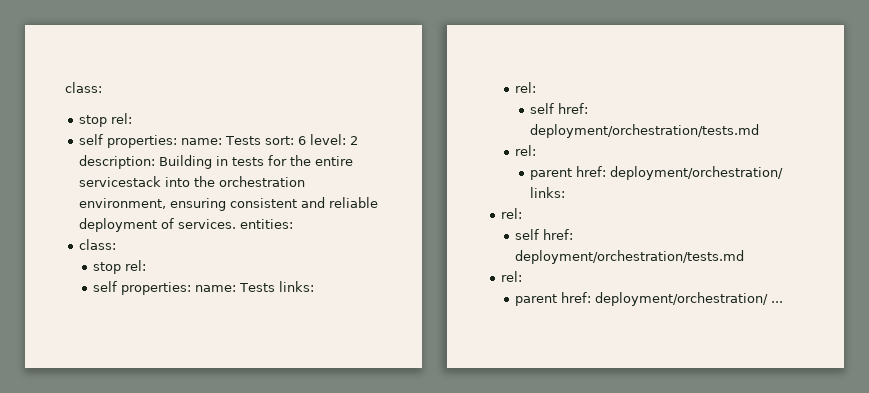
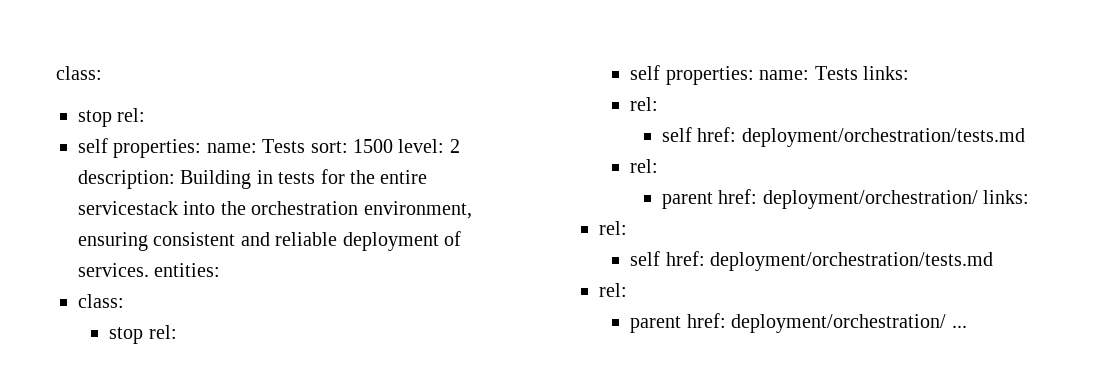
[297,136,306,145] 6 -> [353,139,393,153] 1500

